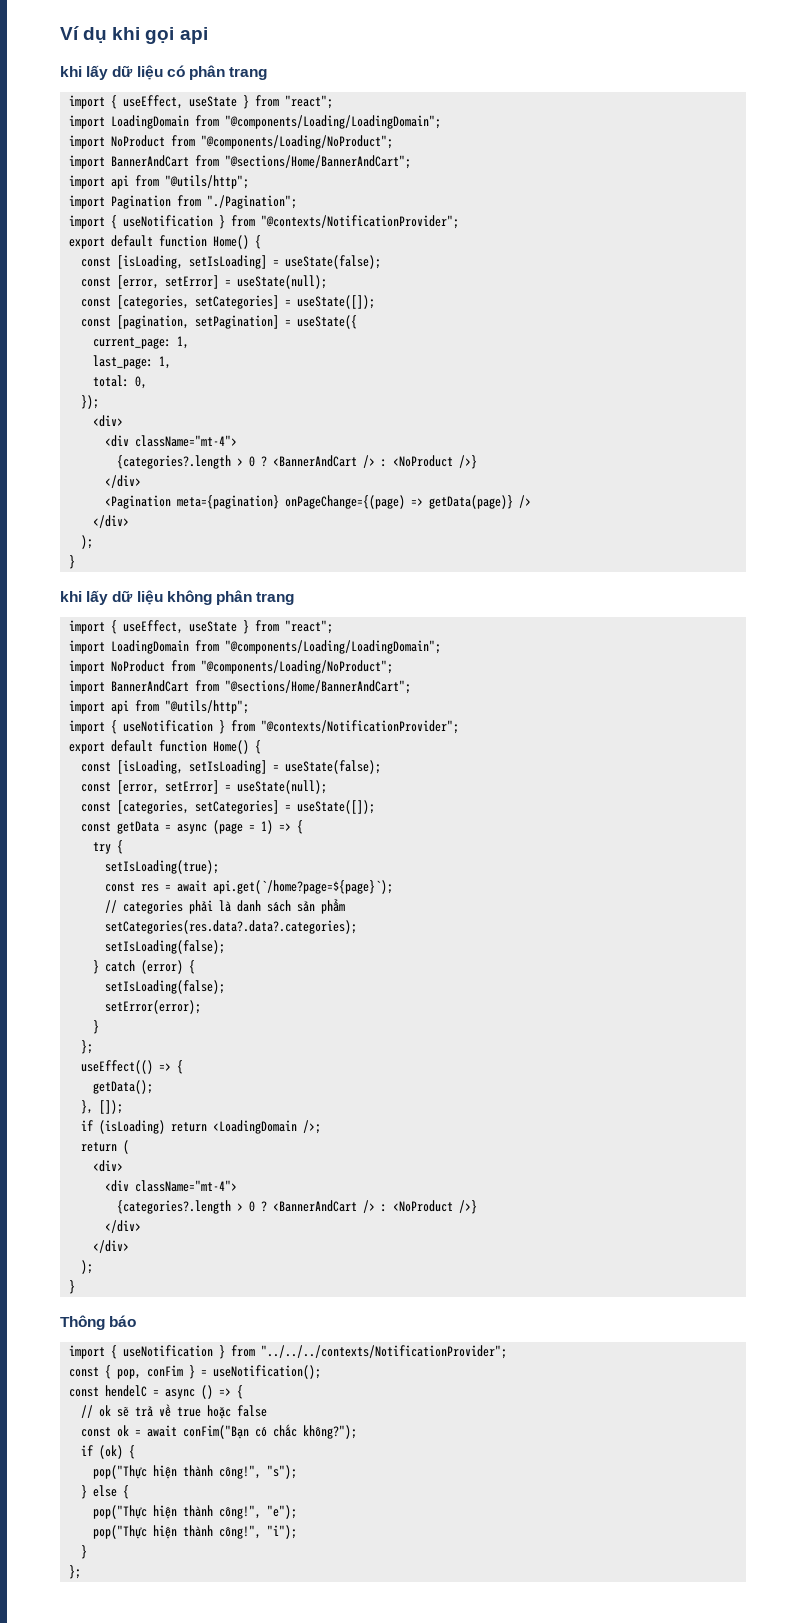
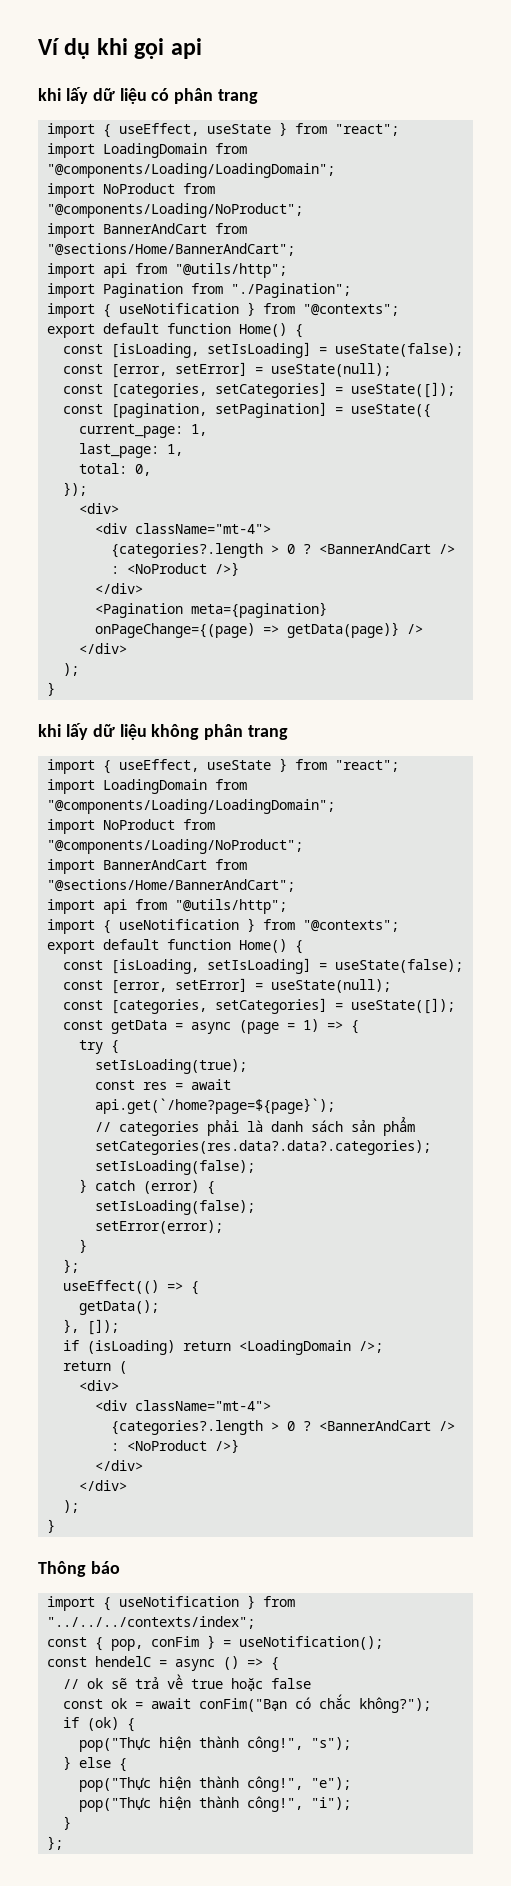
[260,215,459,229] "@contexts/NotificationProvider"; -> [302,304,399,316] "@contexts";
[260,720,459,734] "@contexts/NotificationProvider"; -> [302,920,399,932] "@contexts";
[260,1345,507,1359] "../../../contexts/NotificationProvider"; -> [46,1616,255,1629] "../../../contexts/index";

